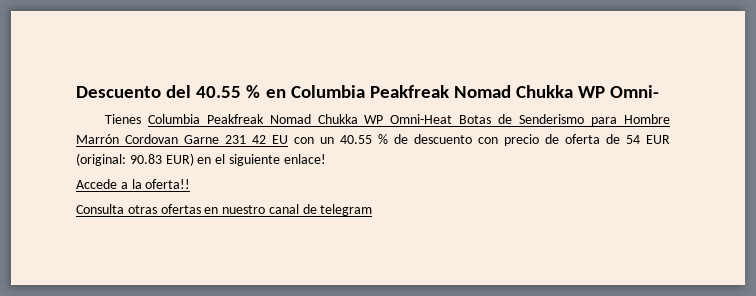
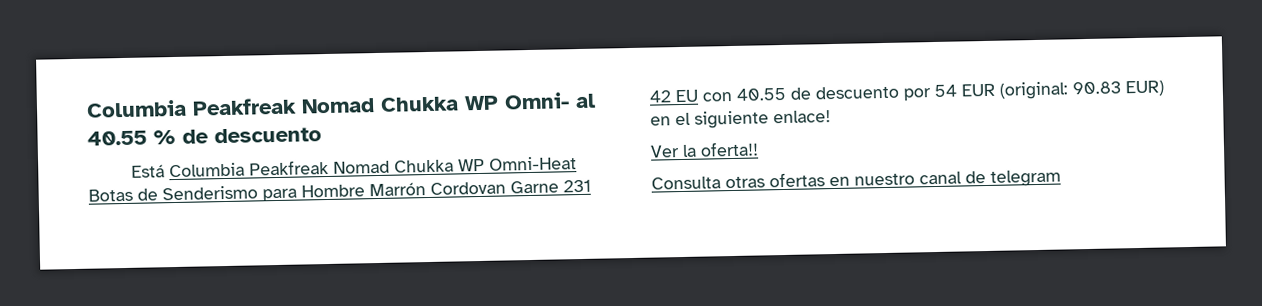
[76,85,286,98] Descuento del 40.55 % en -> (86, 108) none
[104,114,141,124] // Tienes -> [575,93,596,109] [87,127,322,146] [130,164,165,178] al 40.55 % de descuento // Está
[320,134,620,146] un 40.55 % de descuento con precio de oferta de -> [736,85,932,101] 40.55 de descuento por
[76,179,128,189] Accede a -> [650,145,680,158] Ver

